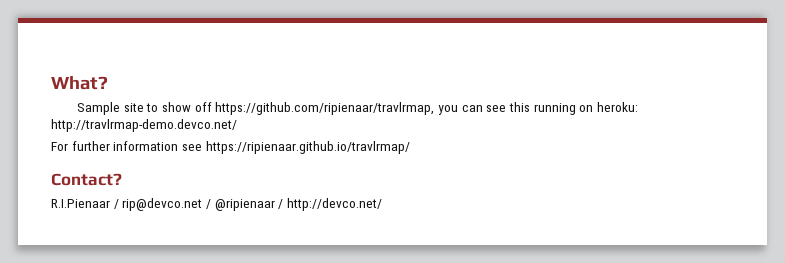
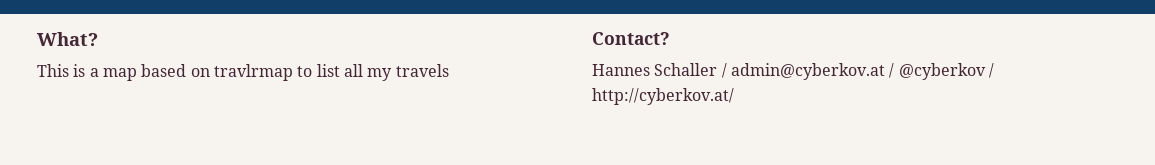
[77,102,638,115] [51,119,237,132] [51,141,410,154] [51,173,122,186] [51,198,382,211] Sample site to show off https://github.com/ripienaar/travlrmap, you can see this running on heroku: http://travlrmap-demo.devco.net/ // For further information see https://ripienaar.github.io/travlrmap/ // Contact? // R.I.Pienaar / rip@devco.net / @ripienaar / http://devco.net/ -> [37,64,449,81] [592,32,670,45] [592,63,994,80] [592,88,734,105] This is a map based on travlrmap to list all my travels // Contact? // Hannes Schaller / admin@cyberkov.at / @cyberkov / http://cyberkov.at/

